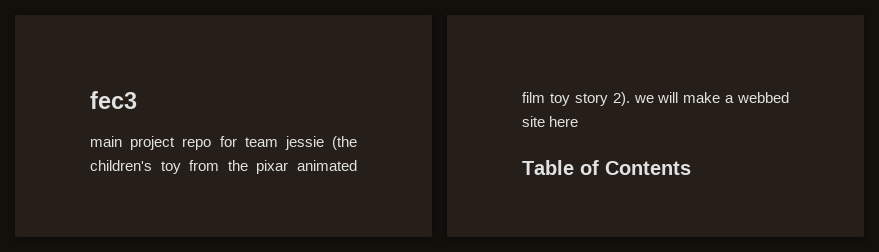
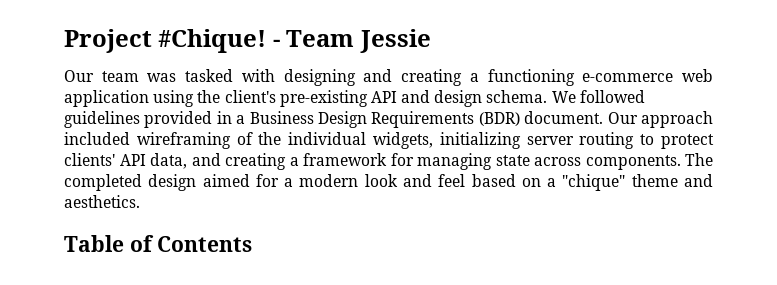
[90,91,137,109] [90,136,358,150] [90,160,357,174] [522,92,789,106] [522,116,579,127] fec3 // main project repo for team jessie (the children's toy from the pixar animated film toy story 2). we will make a webbed site here -> [64,29,431,53] [64,69,714,86] [64,90,645,107] [64,111,713,128] [64,132,714,149] [64,153,713,170] [64,174,713,191] [64,195,140,208] Project #Chique! - Team Jessie // Our team was tasked with designing and creating a functioning e-commerce web application using the client's pre-existing API and design schema. We followed guidelines provided in a Business Design Requirements (BDR) document. Our approach included wireframing of the individual widgets, initializing server routing to protect clients' API data, and creating a framework for managing state across components. The completed design aimed for a modern look and feel based on a "chique" theme and aesthetics.

